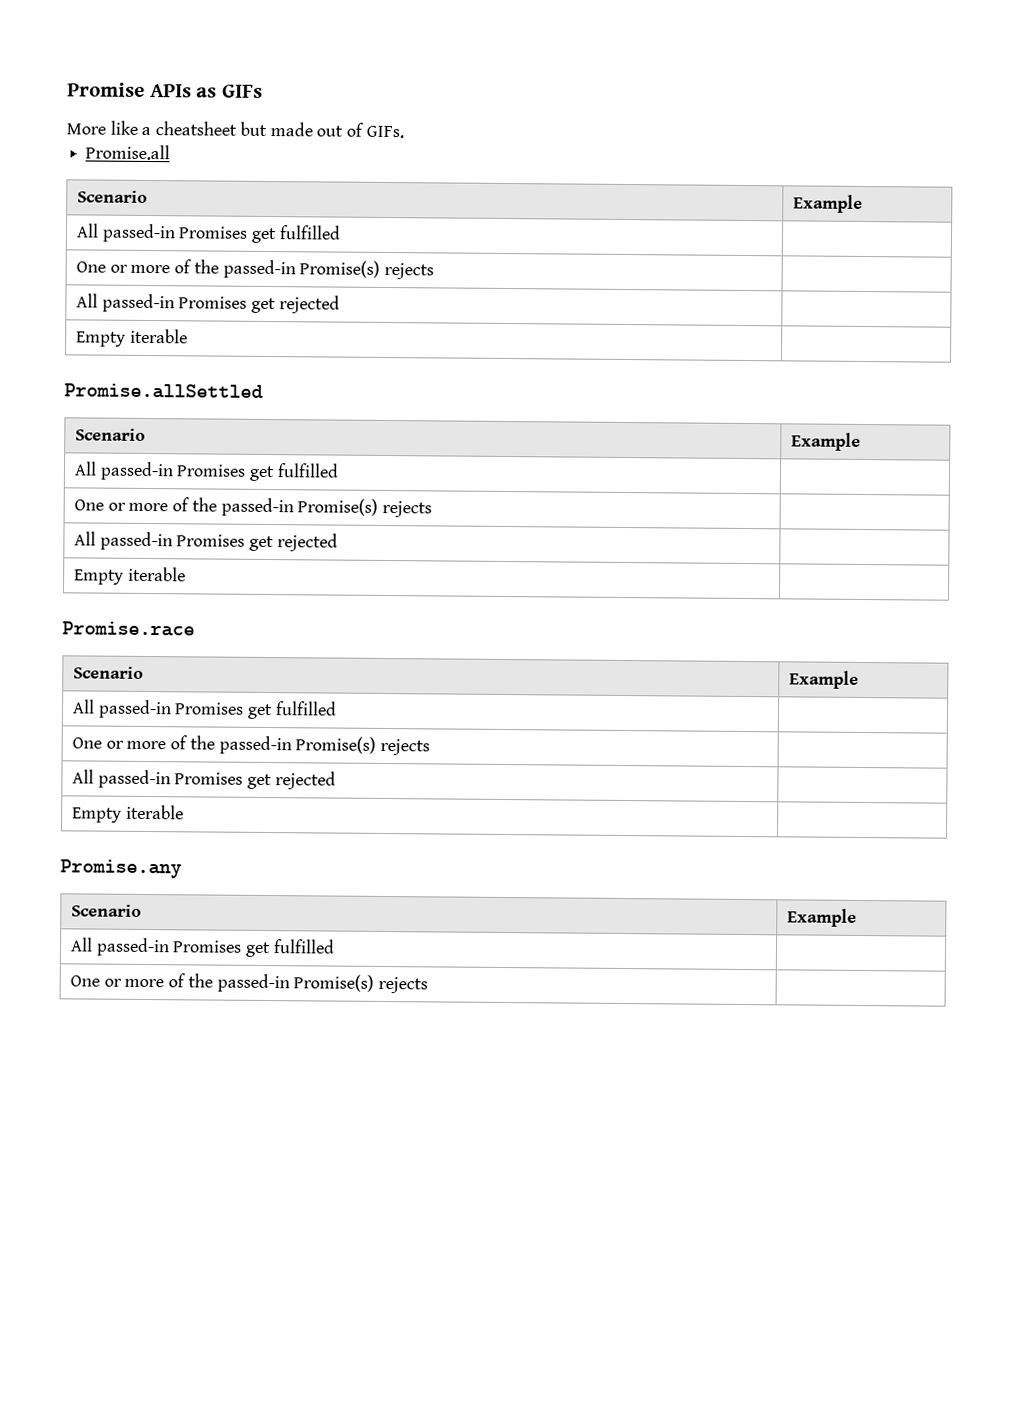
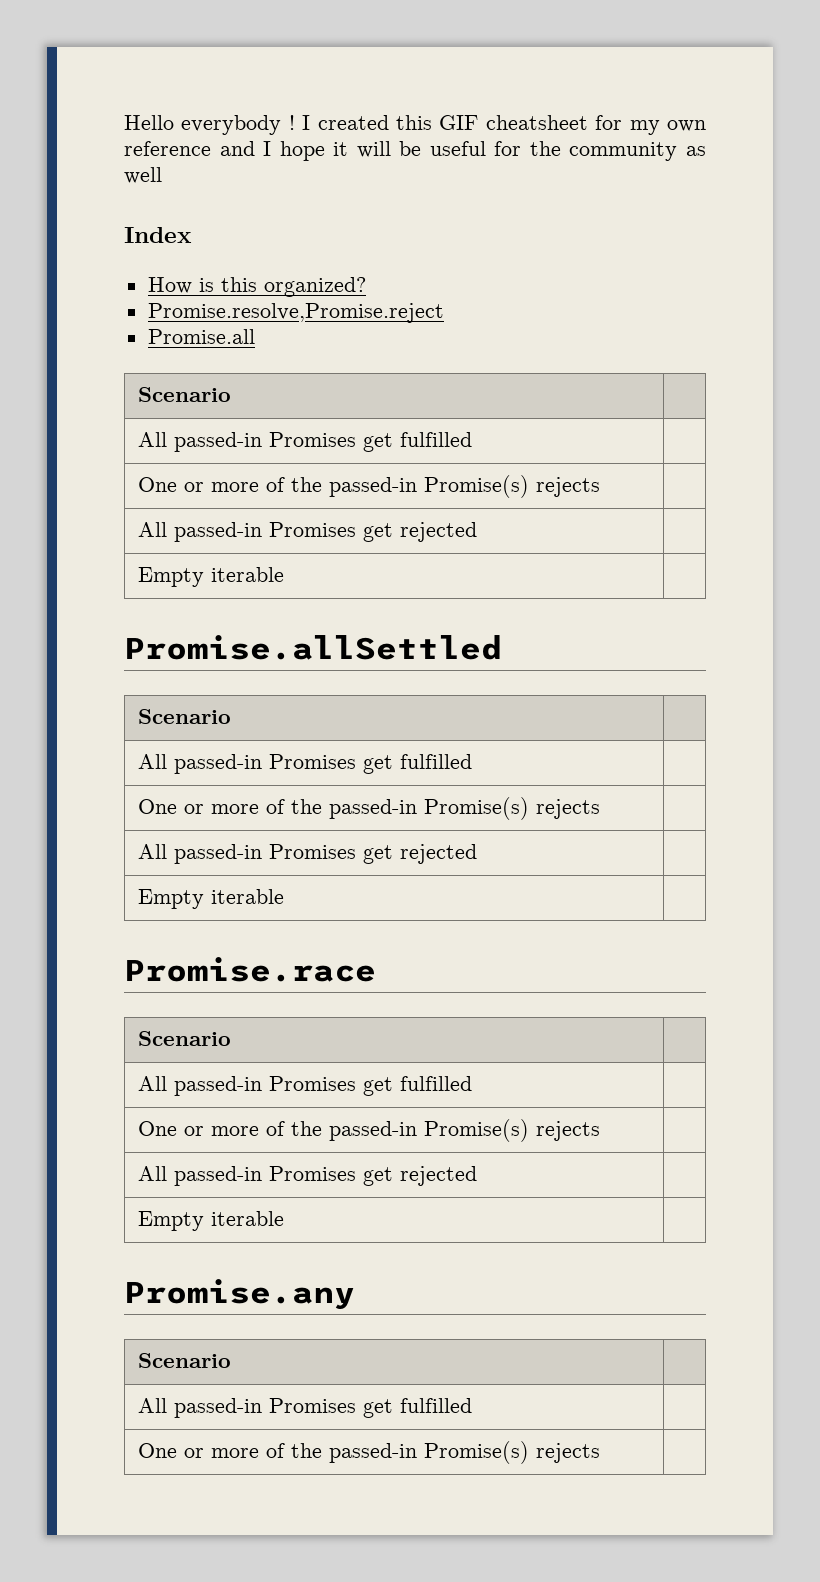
[67,82,263,98] [66,120,404,139] Promise APIs as GIFs // More like a cheatsheet but made out of GIFs. -> [124,115,706,135] [124,141,706,161] [124,167,162,184] [124,227,192,243] [147,277,366,297] [147,303,444,323] Hello everybody ! I created this GIF cheatsheet for my own reference and I hope it will be useful for the community as well // Index // How is this organized? // Promise.resolve,Promise.reject
[792,194,863,213] Example -> (231, 394) none
[790,432,861,451] Example -> (231, 716) none
[788,670,859,689] Example -> (231, 1038) none
[786,908,857,927] Example -> (231, 1360) none

